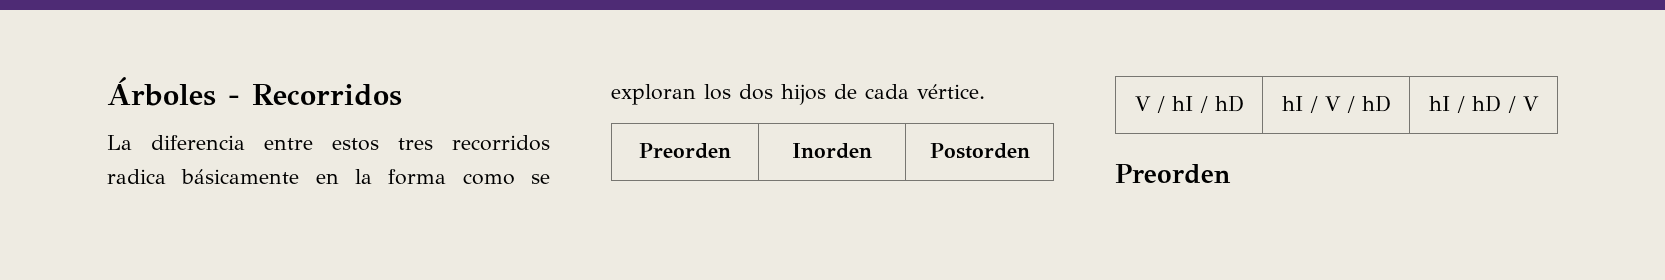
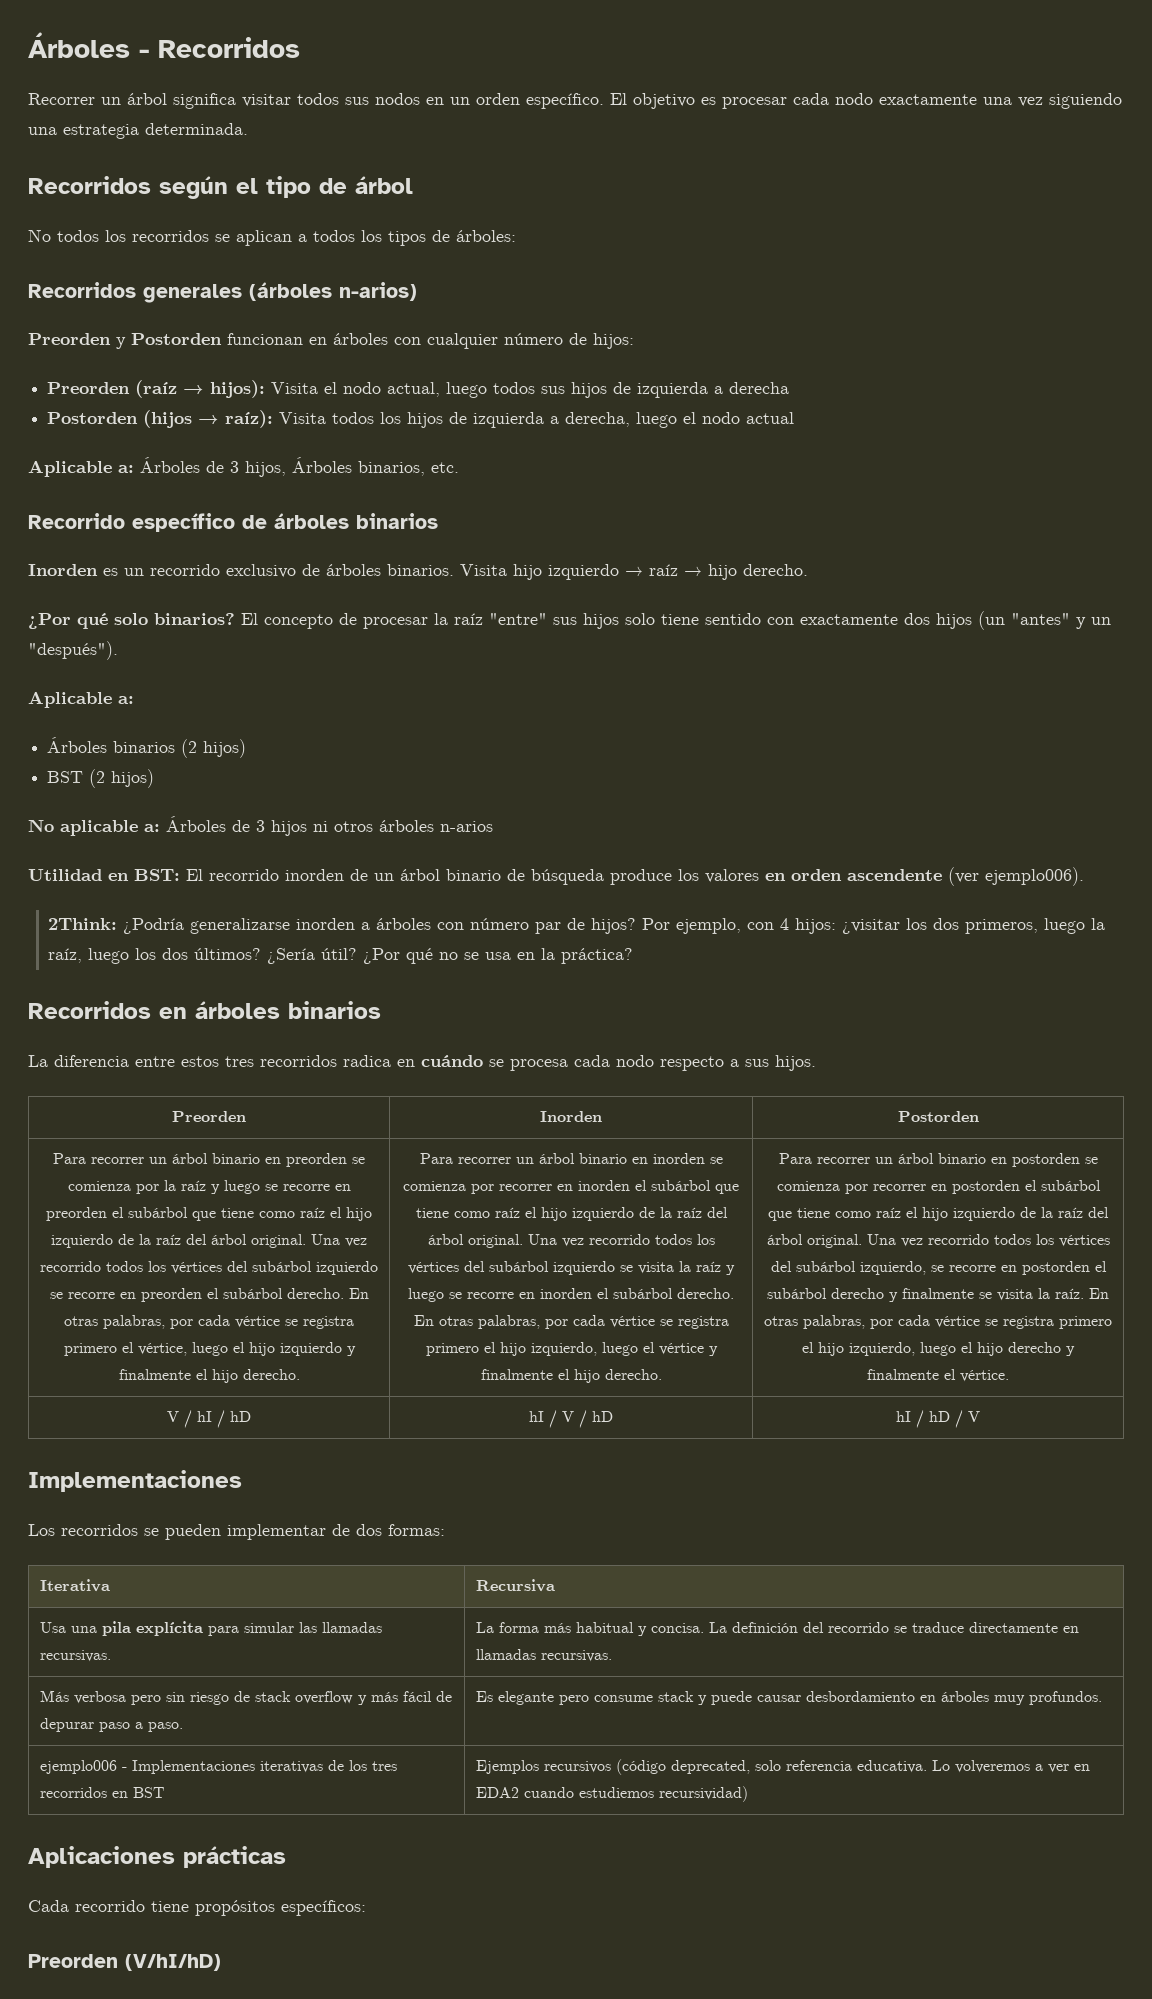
(402, 95) none -> [28,93,1122,109] [28,123,248,139] [28,176,413,199] [28,229,516,246] [28,282,417,303] [28,333,634,349] [47,380,790,398] [47,410,795,428] [28,457,459,477] [28,513,438,532] [28,564,808,580] [28,611,1111,630] [28,641,118,660] [28,691,134,708] [47,737,247,758] [47,769,155,788] [28,816,493,836] [28,867,1084,886] [48,918,1106,934] [48,948,634,964] [28,1001,381,1019] // Recorrer un árbol significa visitar todos sus nodos en un orden específico. El objetivo es procesar cada nodo exactamente una vez siguiendo una estrategia determinada. // Recorridos según el tipo de árbol // No todos los recorridos se aplican a todos los tipos de árboles: // Recorridos generales (árboles n-arios) // Preorden y Postorden funcionan en árboles con cualquier número de hijos: // Preorden (raíz → hijos): Visita el nodo actual, luego todos sus hijos de izquierda a derecha // Postorden (hijos → raíz): Visita todos los hijos de izquierda a derecha, luego el nodo actual // Aplicable a: Árboles de 3 hijos, Árboles binarios, etc. // Recorrido específico de árboles binarios // Inorden es un recorrido exclusivo de árboles binarios. Visita hijo izquierdo → raíz → hijo derecho. // ¿Por qué solo binarios? El concepto de procesar la raíz "entre" sus hijos solo tiene sentido con exactamente dos hijos (un "antes" y un "después"). // Aplicable a: // Árboles binarios (2 hijos) // BST (2 hijos) // No aplicable a: Árboles de 3 hijos ni otros árboles n-arios // Utilidad en BST: El recorrido inorden de un árbol binario de búsqueda produce los valores en orden ascendente (ver ejemplo006). // 2Think: ¿Podría generalizarse inorden a árboles con número par de hijos? Por ejemplo, con 4 hijos: ¿visitar los dos primeros, luego la raíz, luego los dos últimos? ¿Sería útil? ¿Por qué no se usa en la práctica? // Recorridos en árboles binarios
[181,169,550,185] [611,84,985,105] [639,143,731,159] [792,143,872,159] [929,143,1030,159] básicamente en la forma como se exploran los dos hijos de cada vértice. // Preorden | Inorden | Postorden -> [397,1055,816,1071] [172,1111,246,1122] [540,1111,602,1122] [897,1111,979,1122] [52,1153,365,1167] [67,1180,351,1194] [45,1207,372,1221] [50,1234,367,1248] [39,1261,378,1275] [49,1288,369,1302] [63,1315,354,1329] [63,1342,356,1356] [118,1369,300,1383] [419,1153,723,1164] [403,1180,739,1194] [415,1207,728,1221] [427,1234,715,1248] [408,1261,735,1275] [408,1288,734,1302] [413,1315,729,1329] [425,1342,718,1356] [480,1369,662,1383] [778,1153,1098,1167] [776,1180,1101,1194] [767,1207,1109,1221] [766,1234,1110,1248] [770,1261,1107,1275] [766,1288,1109,1302] [763,1315,1112,1329] [801,1342,1075,1356] [866,1369,1009,1382] en cuándo se procesa cada nodo respecto a sus hijos. // Preorden | Inorden | Postorden // Para recorrer un árbol binario en preorden se comienza por la raíz y luego se recorre en preorden el subárbol que tiene como raíz el hijo izquierdo de la raíz del árbol original. Una vez recorrido todos los vértices del subárbol izquierdo se recorre en preorden el subárbol derecho. En otras palabras, por cada vértice se registra primero el vértice, luego el hijo izquierdo y finalmente el hijo derecho. | Para recorrer un árbol binario en inorden se comienza por recorrer en inorden el subárbol que tiene como raíz el hijo izquierdo de la raíz del árbol original. Una vez recorrido todos los vértices del subárbol izquierdo se visita la raíz y luego se recorre en inorden el subárbol derecho. En otras palabras, por cada vértice se registra primero el hijo izquierdo, luego el vértice y finalmente el hijo derecho. | Para recorrer un árbol binario en postorden se comienza por recorrer en postorden el subárbol que tiene como raíz el hijo izquierdo de la raíz del árbol original. Una vez recorrido todos los vértices del subárbol izquierdo, se recorre en postorden el subárbol derecho y finalmente se visita la raíz. En otras palabras, por cada vértice se registra primero el hijo izquierdo, luego el hijo derecho y finalmente el vértice.
[1115,164,1231,184] // Preorden -> [28,1470,242,1492] [28,1524,445,1540] [39,1579,110,1592] [475,1579,555,1592] [39,1621,382,1636] [39,1650,111,1662] [475,1622,1079,1636] [475,1649,612,1662] [39,1690,452,1705] [39,1718,183,1732] [475,1691,1102,1705] [39,1760,397,1774] [39,1787,165,1798] [475,1759,1090,1775] [475,1786,748,1802] [28,1846,286,1868] [28,1900,366,1916] [28,1954,221,1971] // Implementaciones // Los recorridos se pueden implementar de dos formas: // Iterativa | Recursiva // Usa una pila explícita para simular las llamadas recursivas. | La forma más habitual y concisa. La definición del recorrido se traduce directamente en llamadas recursivas. // Más verbosa pero sin riesgo de stack overflow y más fácil de depurar paso a paso. | Es elegante pero consume stack y puede causar desbordamiento en árboles muy profundos. // ejemplo006 - Implementaciones iterativas de los tres recorridos en BST | Ejemplos recursivos (código deprecated, solo referencia educativa. Lo volveremos a ver en EDA2 cuando estudiemos recursividad) // Aplicaciones prácticas // Cada recorrido tiene propósitos específicos: // Preorden (V/hI/hD)

